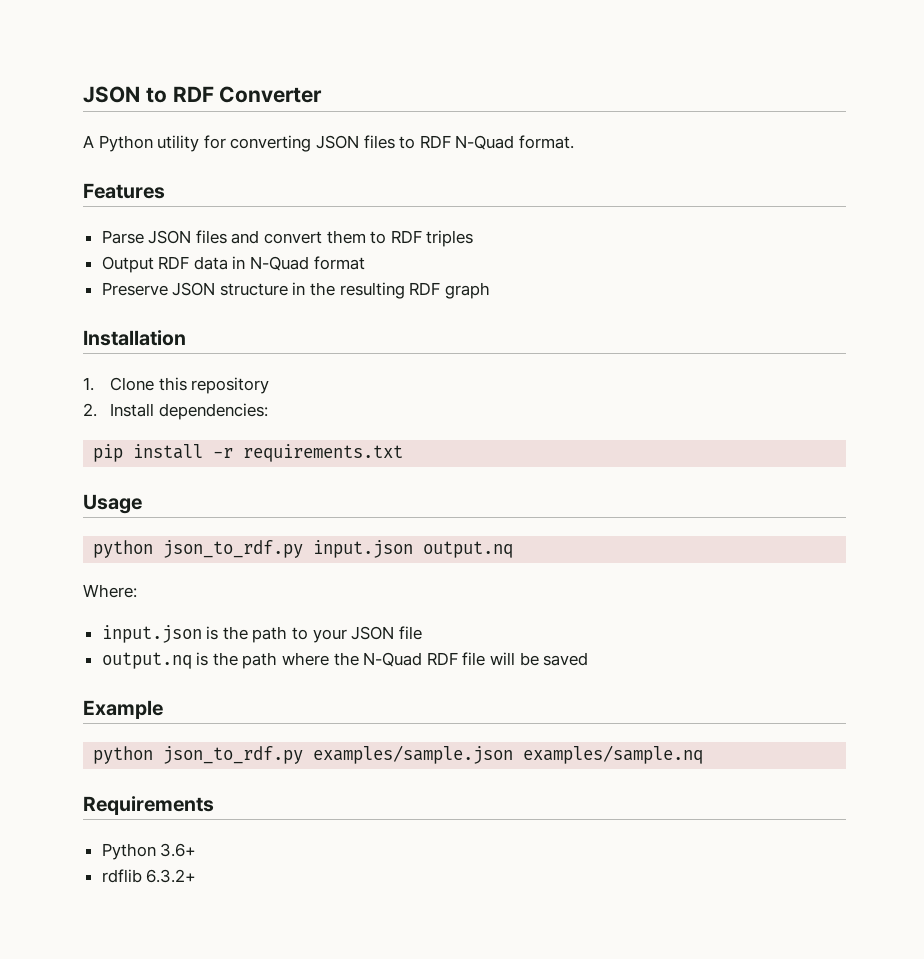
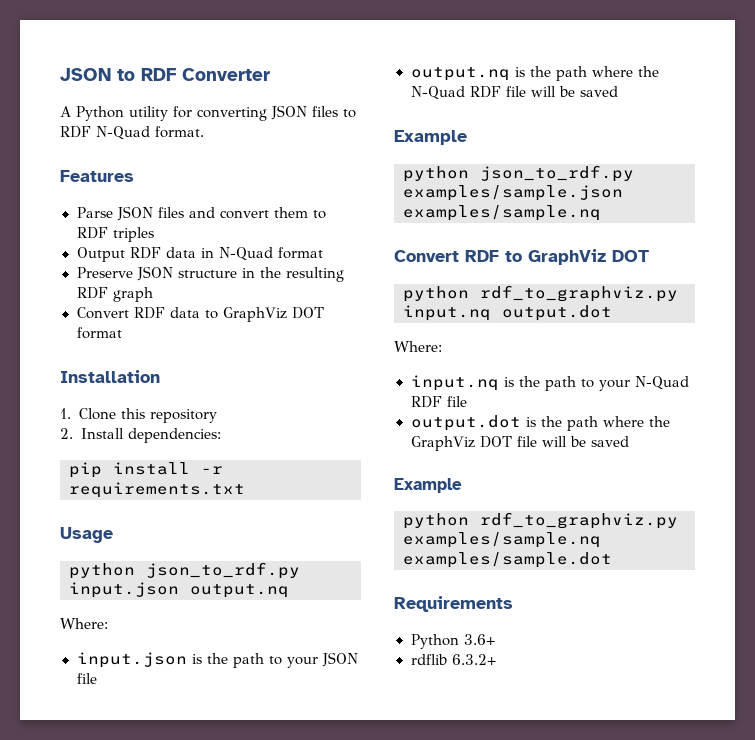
(490, 290) none -> [76,307,324,322] [76,327,122,339] // Convert RDF data to GraphViz DOT format
(704, 754) none -> [394,249,649,265] [403,285,678,302] [403,305,612,321] [394,341,442,352] [410,375,689,391] [410,396,467,408] [410,415,670,431] [410,436,629,451] [394,478,462,493] [403,512,678,529] [403,532,601,548] [403,552,612,568] // Convert RDF to GraphViz DOT // python rdf_to_graphviz.py input.nq output.dot // Where: // input.nq is the path to your N-Quad RDF file // output.dot is the path where the GraphViz DOT file will be saved // Example // python rdf_to_graphviz.py examples/sample.nq examples/sample.dot

